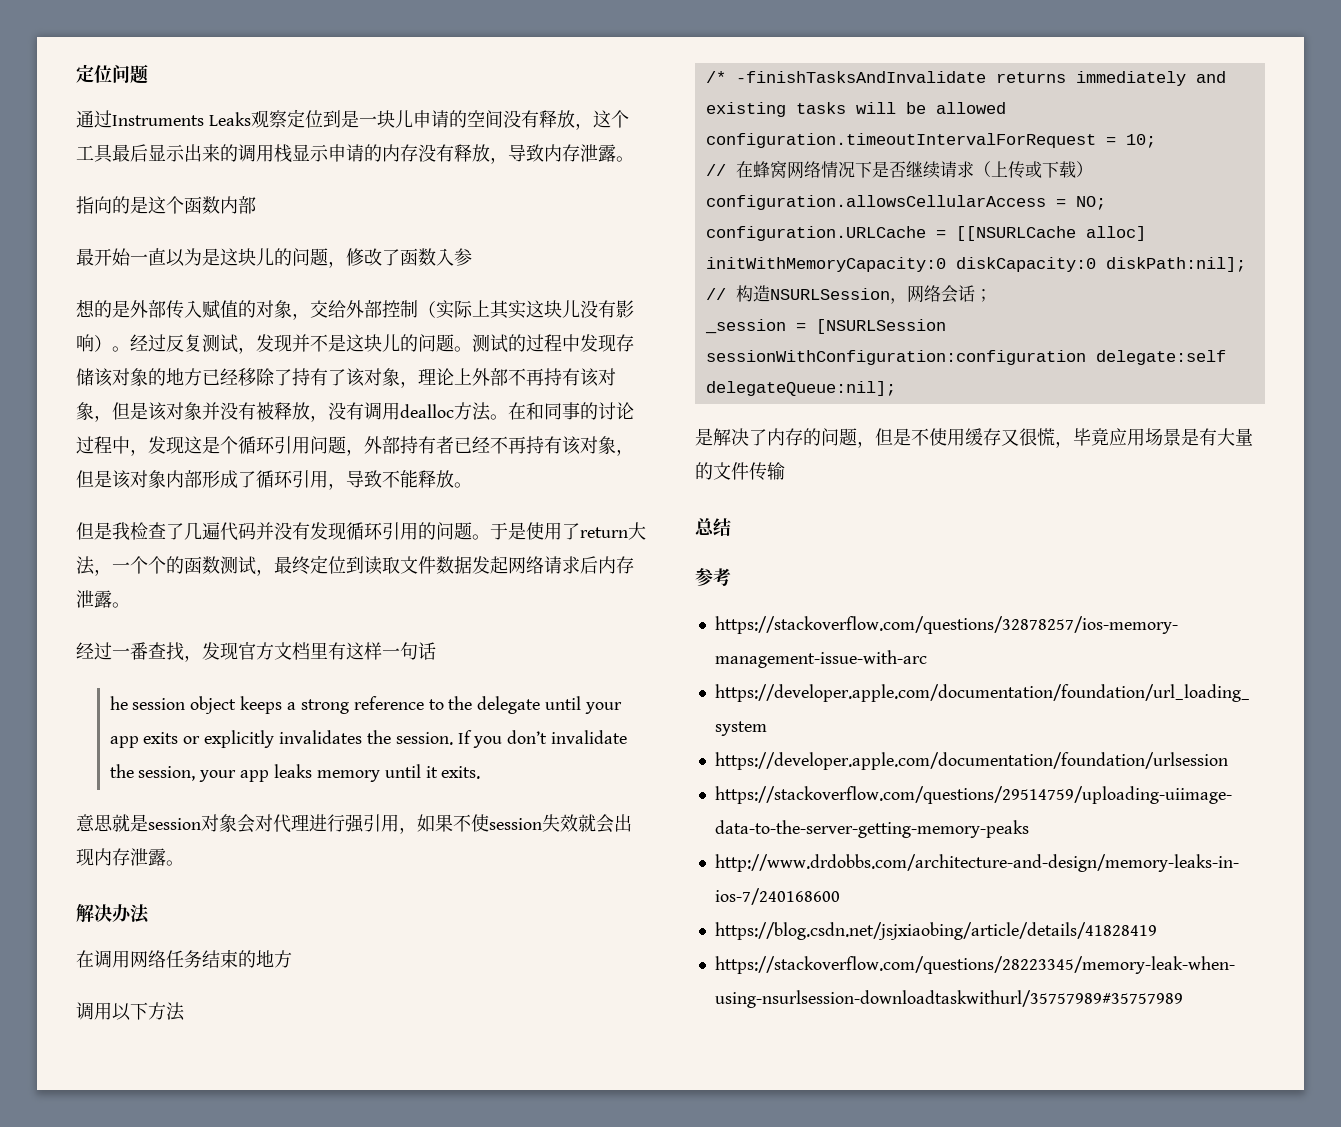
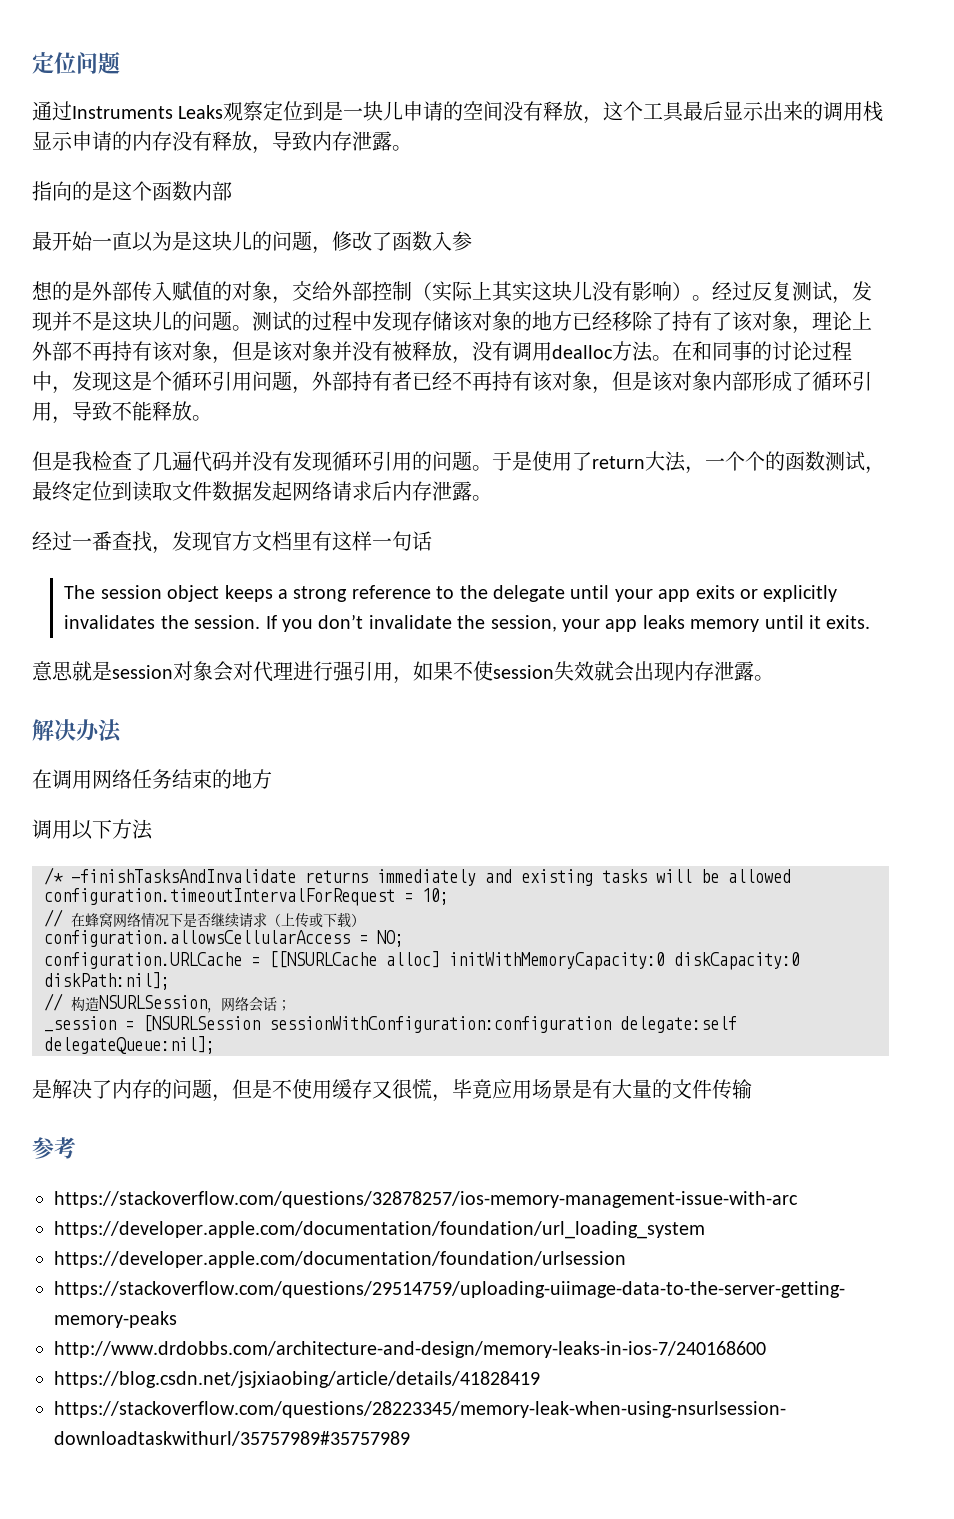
[109,696,128,710] he -> [64,585,96,599] The
[695,518,731,537] // 总结 -> (752, 1089) none

